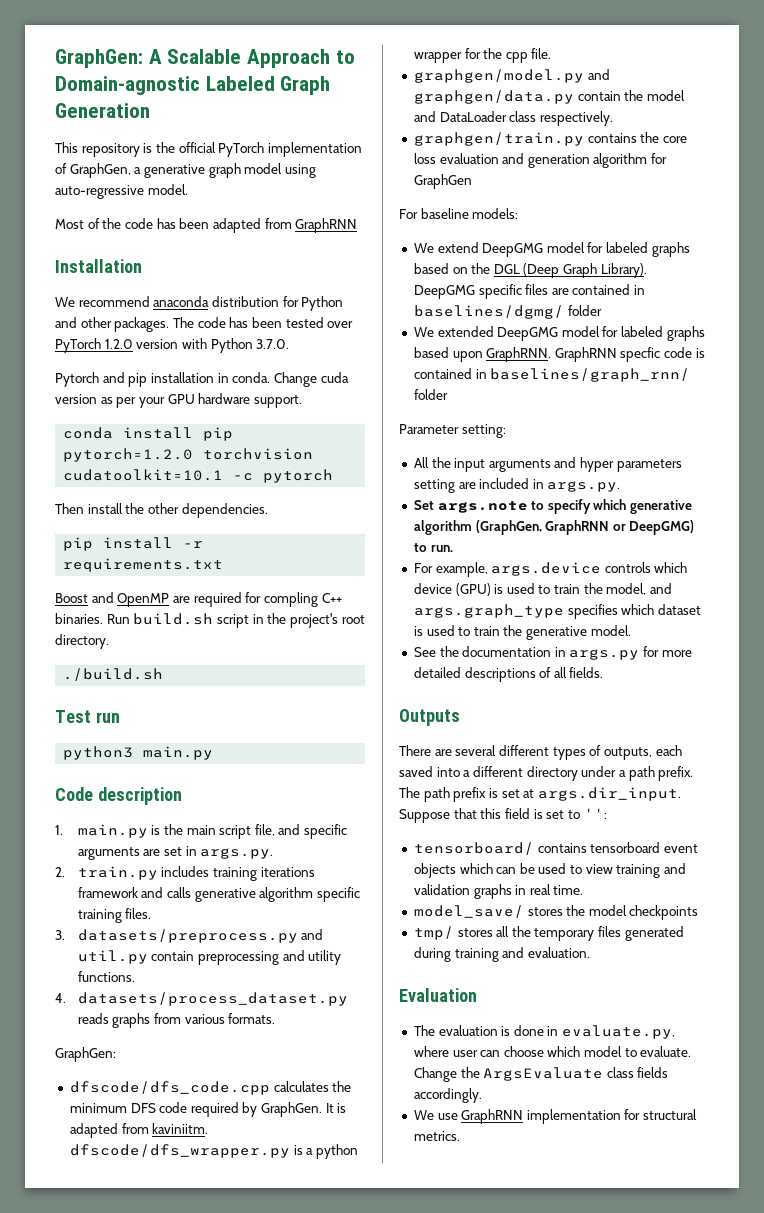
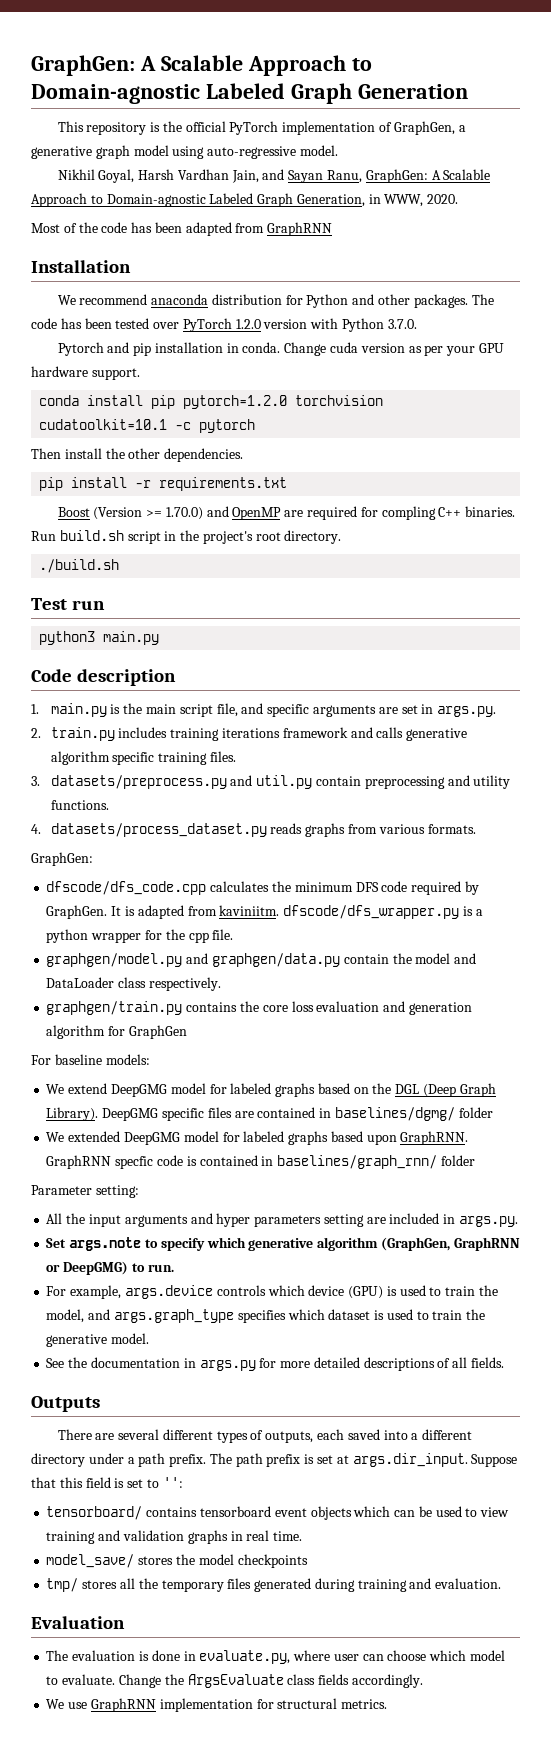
(188, 189) none -> [57,169,491,183] [31,193,459,207] // Nikhil Goyal, Harsh Vardhan Jain, and Sayan Ranu, GraphGen: A Scalable Approach to Domain-agnostic Labeled Graph Generation, in WWW, 2020.
(88, 598) none -> [93,507,203,520] (Version >= 1.70.0)

